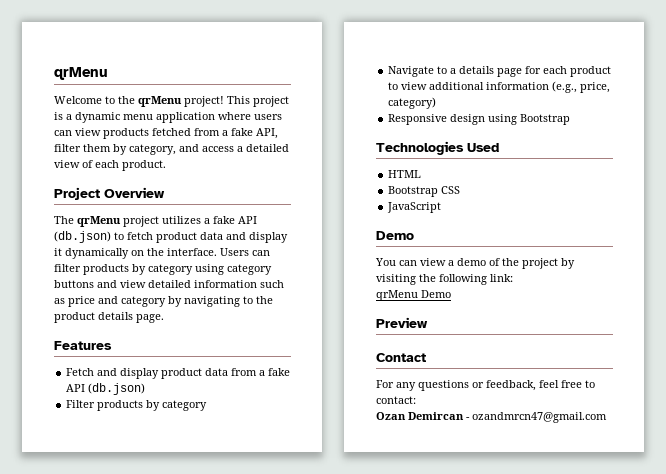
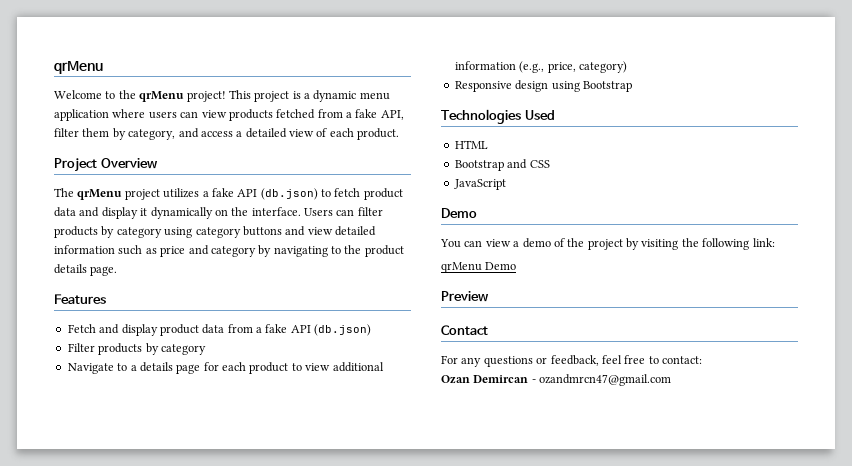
(439, 191) none -> [507,159,528,169] and

